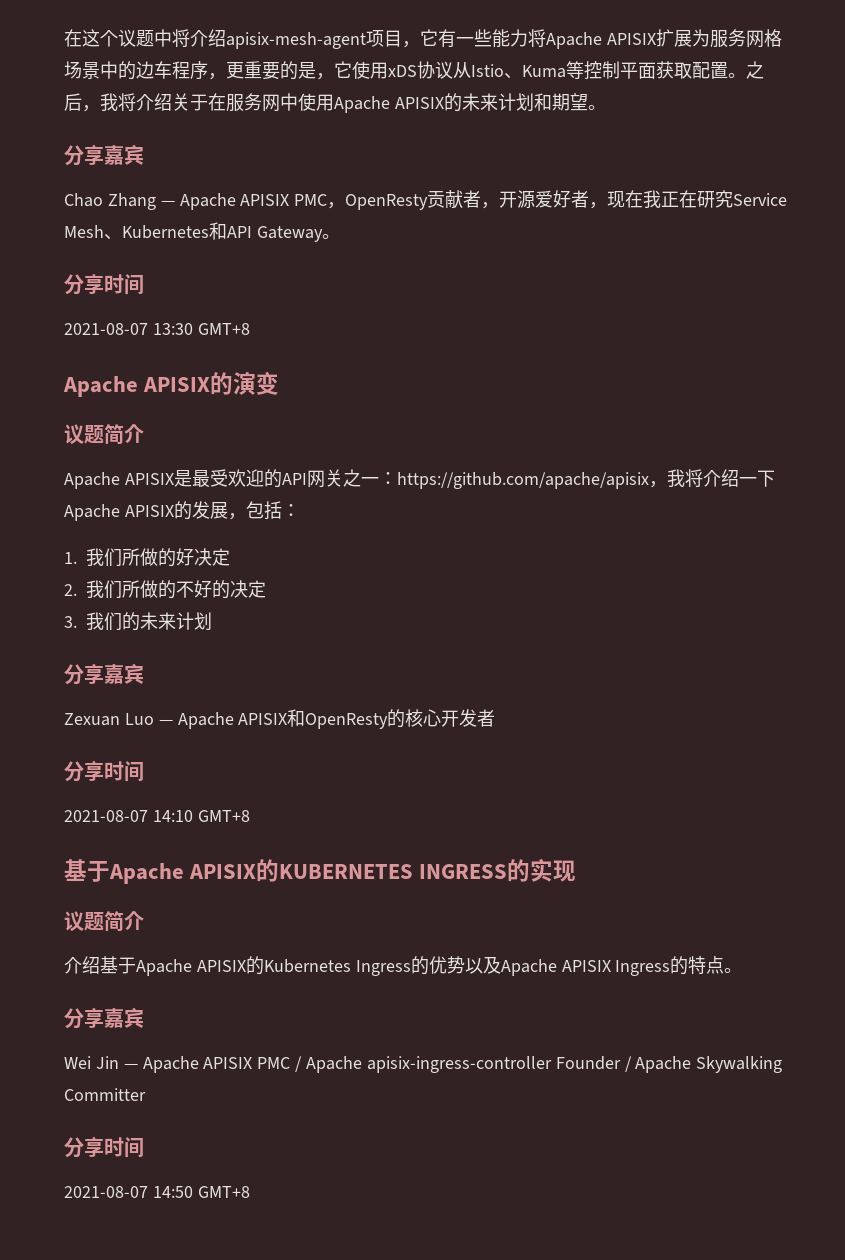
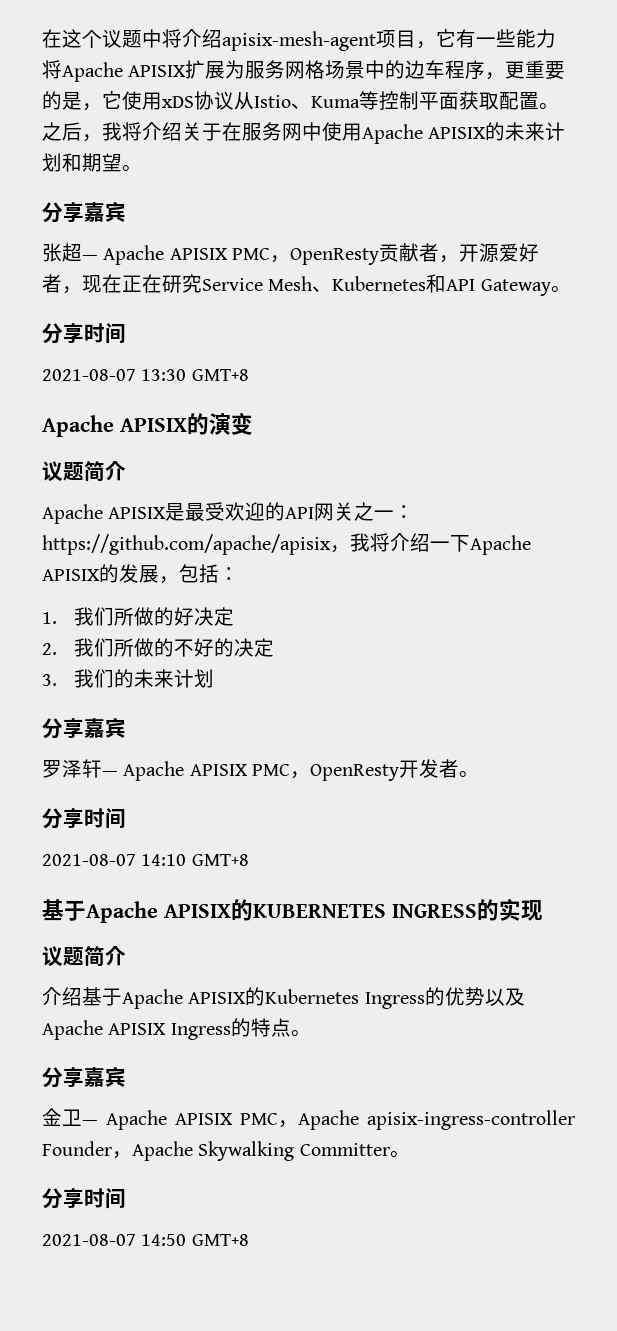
[64,193,156,210] Chao Zhang -> [42,243,82,262] 张超
[643,190,662,208] 我 -> (122, 283) none
[64,709,442,729] Zexuan Luo — Apache APISIX和OpenResty的核心 -> [42,759,399,781] 罗泽轩— Apache APISIX PMC，OpenResty
(496, 718) none -> [458,771,479,777] 。
[64,1056,303,1073] Wei Jin — Apache APISIX PMC / -> [42,1108,299,1130] 金卫— Apache APISIX PMC，
[624,1056,632,1072] / -> [112,1151,132,1159] ，
(146, 1094) none -> [389,1151,410,1157] 。

